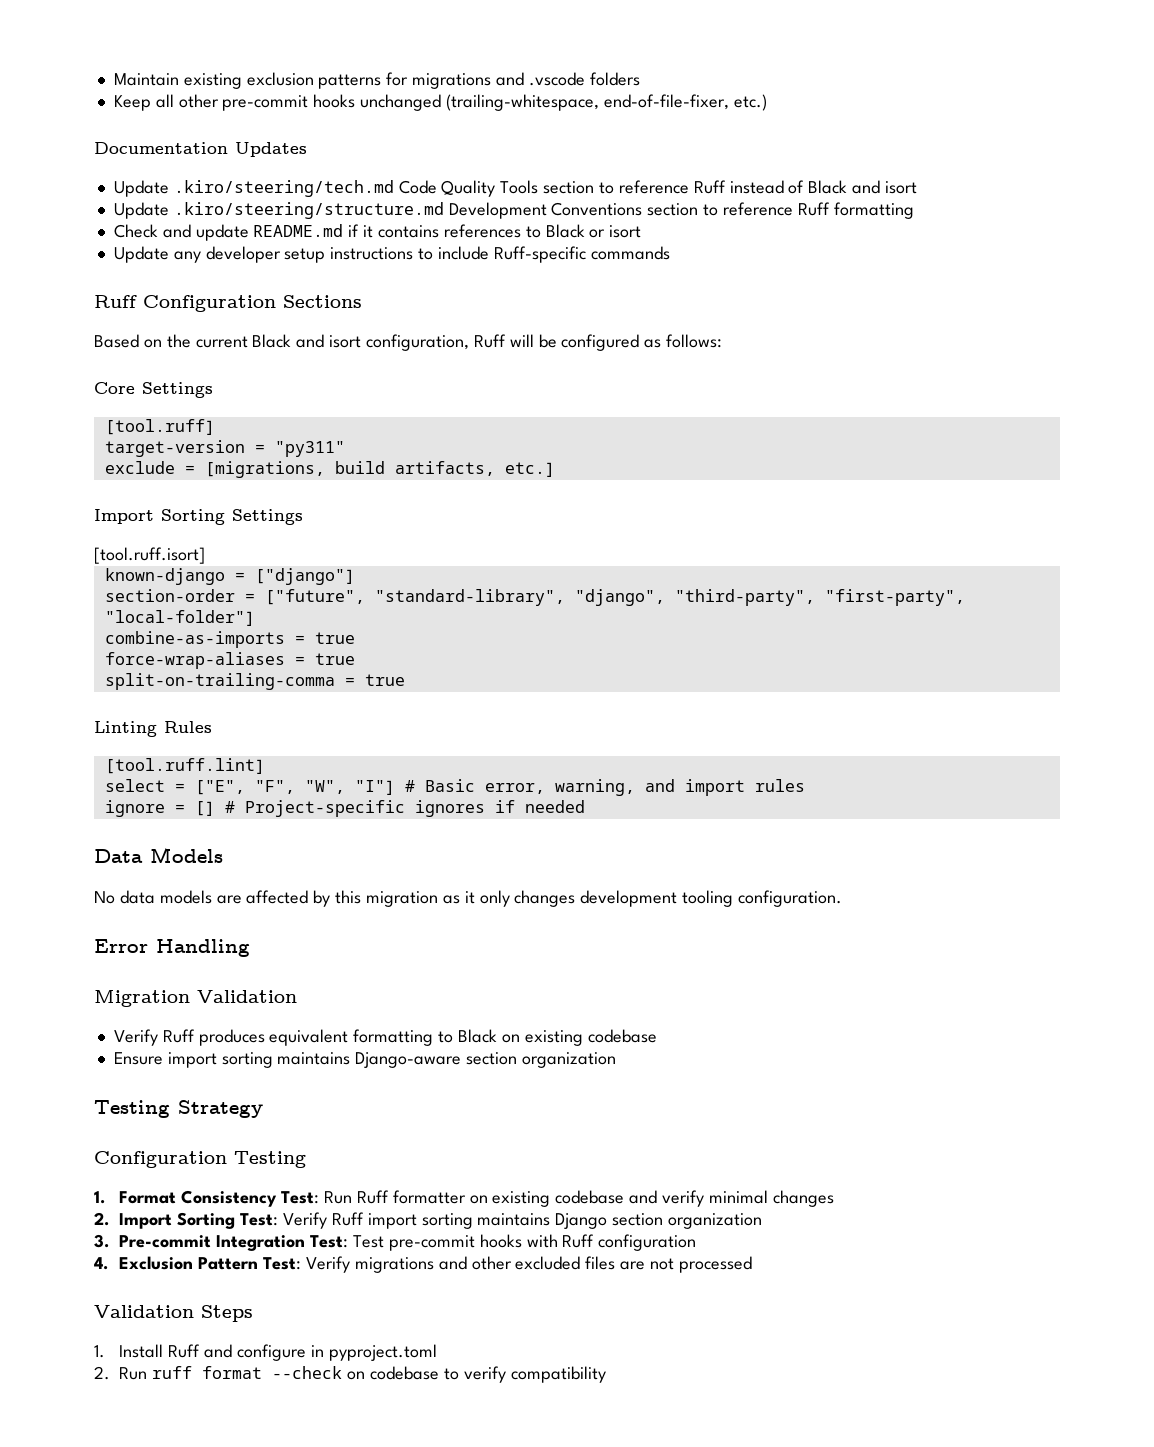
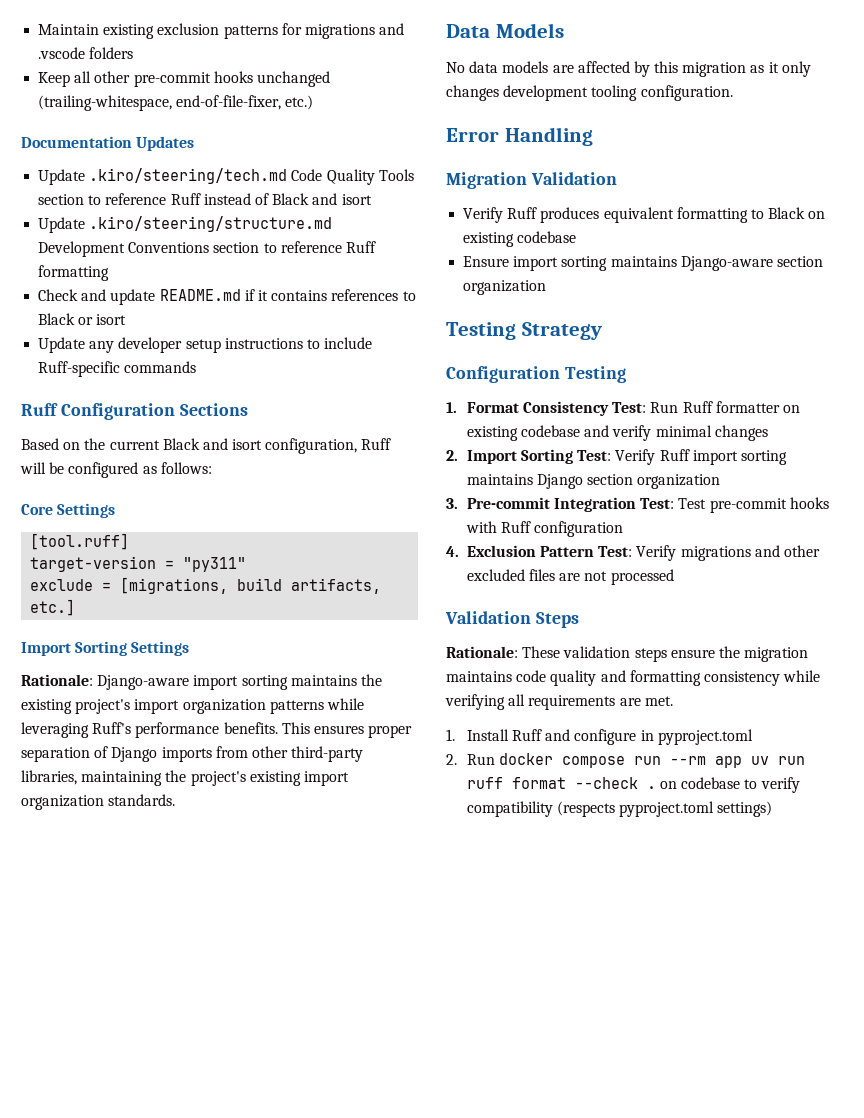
[94,547,205,564] [104,568,355,585] [104,589,965,606] [104,610,255,626] [104,631,355,648] [104,652,355,669] [104,673,405,690] [94,721,212,737] [104,758,265,774] [104,779,805,796] [104,800,585,817] [tool.ruff.isort] // known-django = ["django"] // section-order = ["future", "standard-library", "django", "third-party", "first-party", "local-folder"] // combine-as-imports = true // force-wrap-aliases = true // split-on-trailing-comma = true // Linting Rules // [tool.ruff.lint] // select = ["E", "F", "W", "I"] # Basic error, warning, and import rules // ignore = [] # Project-specific ignores if needed -> [21,674,382,690] [21,698,364,714] [21,722,413,738] [21,746,364,762] [21,770,349,786] [21,794,176,810] Rationale: Django-aware import sorting maintains the existing project's import organization patterns while leveraging Ruff's performance benefits. This ensures proper separation of Django imports from other third-party libraries, maintaining the project's existing import organization standards.
(253, 1313) none -> [446,646,809,662] [446,670,821,686] [445,694,673,710] // Rationale: These validation steps ensure the migration maintains code quality and formatting consistency while verifying all requirements are met.
(148, 1373) none -> [498,753,805,768] docker compose run --rm app uv run
(343, 1372) none -> [646,786,656,789] .
(606, 1374) none -> [556,801,773,817] (respects pyproject.toml settings)

